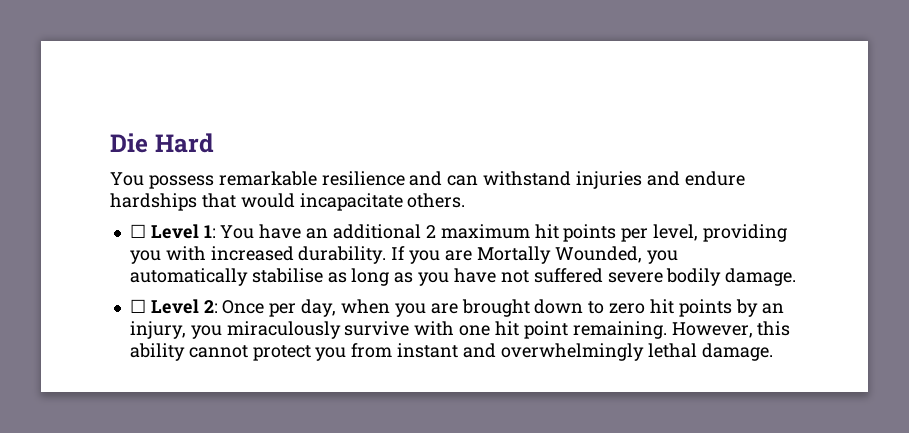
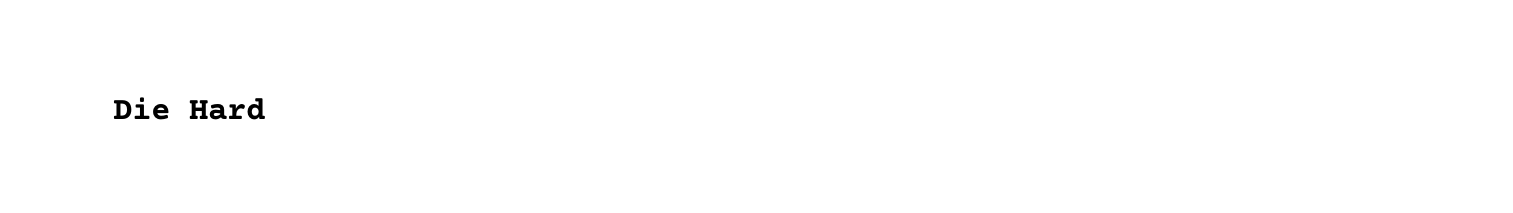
[110,171,745,189] [110,193,466,211] [129,224,787,242] [129,246,678,264] [129,268,797,286] [129,299,784,317] [129,321,791,339] [129,343,773,361] // You possess remarkable resilience and can withstand injuries and endure hardships that would incapacitate others. // ☐ Level 1: You have an additional 2 maximum hit points per level, providing you with increased durability. If you are Mortally Wounded, you automatically stabilise as long as you have not suffered severe bodily damage. // ☐ Level 2: Once per day, when you are brought down to zero hit points by an injury, you miraculously survive with one hit point remaining. However, this ability cannot protect you from instant and overwhelmingly lethal damage. -> (265, 109) none

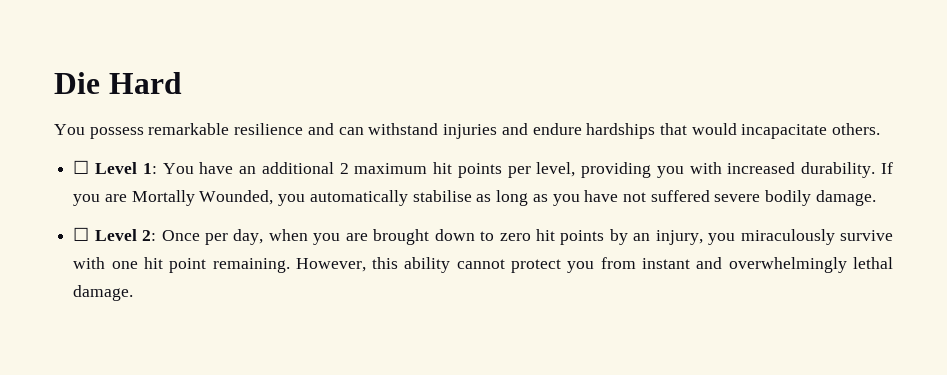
(265, 109) none -> [54,123,881,139] [73,160,894,178] [73,190,876,206] [73,227,893,245] [73,257,894,273] [73,285,134,301] // You possess remarkable resilience and can withstand injuries and endure hardships that would incapacitate others. // ☐ Level 1: You have an additional 2 maximum hit points per level, providing you with increased durability. If you are Mortally Wounded, you automatically stabilise as long as you have not suffered severe bodily damage. // ☐ Level 2: Once per day, when you are brought down to zero hit points by an injury, you miraculously survive with one hit point remaining. However, this ability cannot protect you from instant and overwhelmingly lethal damage.

